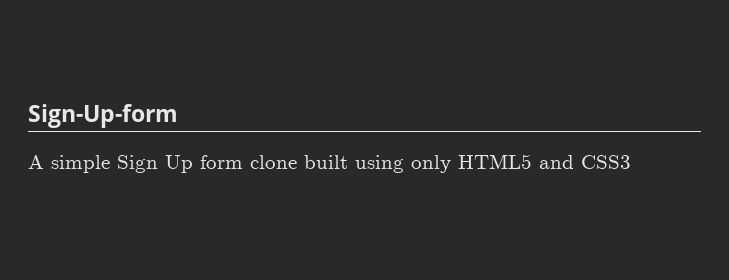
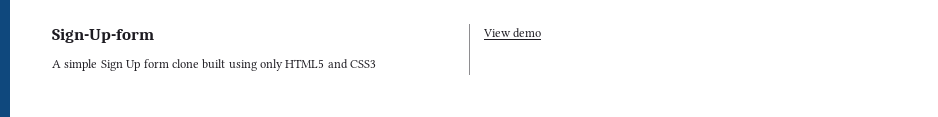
(631, 162) none -> [483,28,542,38] // View demo

